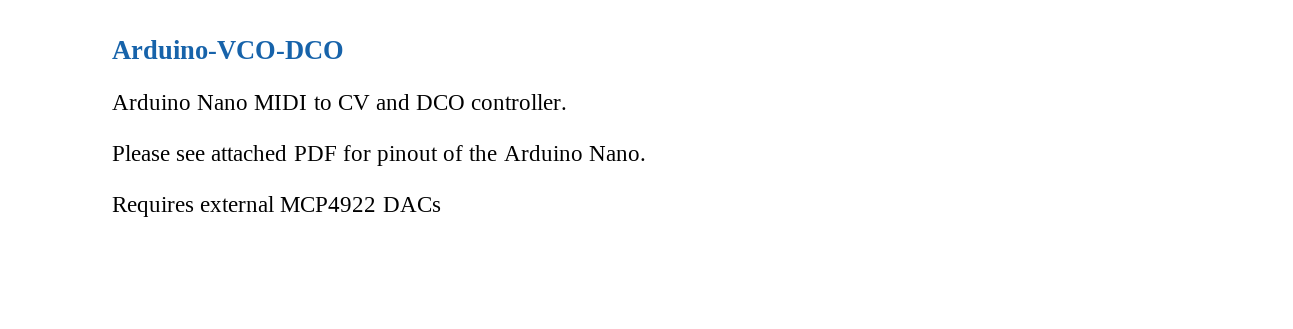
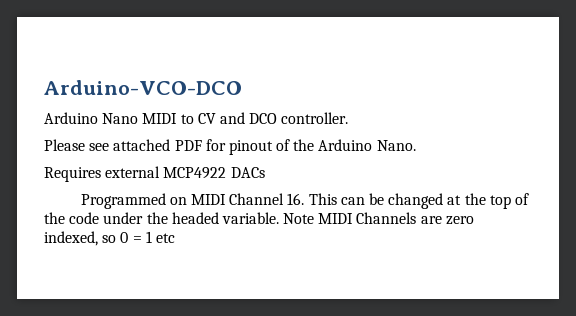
(441, 204) none -> [80,193,529,209] [44,212,474,225] [44,231,175,246] // Programmed on MIDI Channel 16. This can be changed at the top of the code under the headed variable. Note MIDI Channels are zero indexed, so 0 = 1 etc

